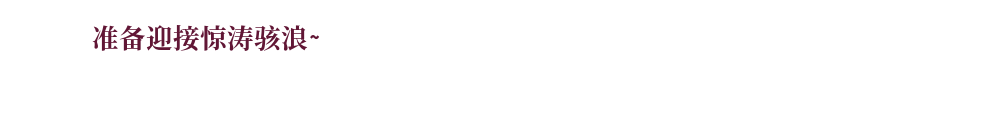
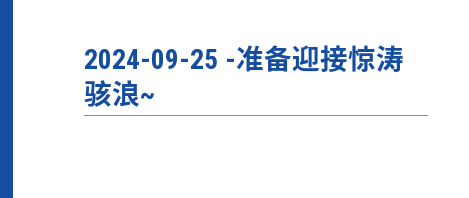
(92, 38) none -> [84,49,237,69] 2024-09-25 -

